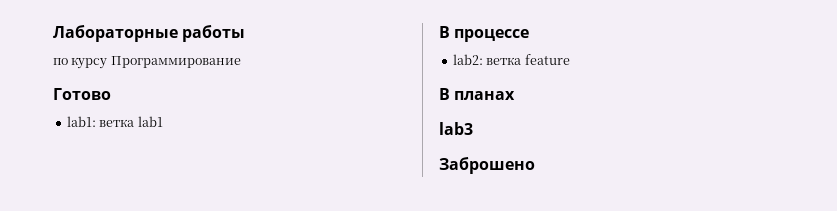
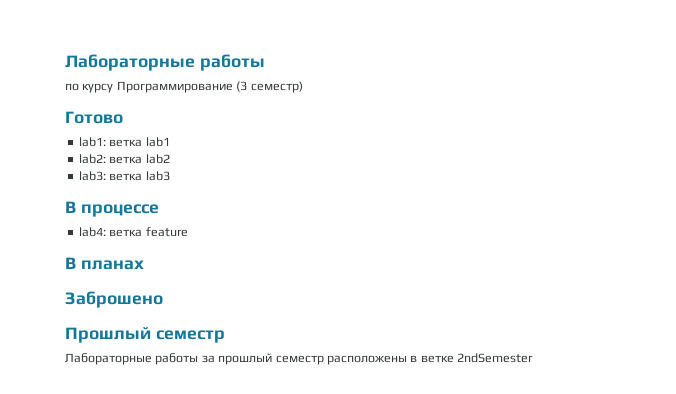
(241, 62) none -> [236,81,303,93] (3 семестр)
(163, 121) none -> [78,154,170,164] [78,171,170,181] // lab2: ветка lab2 // lab3: ветка lab3
[452,54,483,65] lab2: -> [78,227,106,237] lab4:
[439,122,473,135] [439,157,535,174] lab3 // Заброшено -> [65,291,163,308] [65,327,225,343] [65,353,533,365] Заброшено // Прошлый семестр // Лабораторные работы за прошлый семестр расположены в ветке 2ndSemester

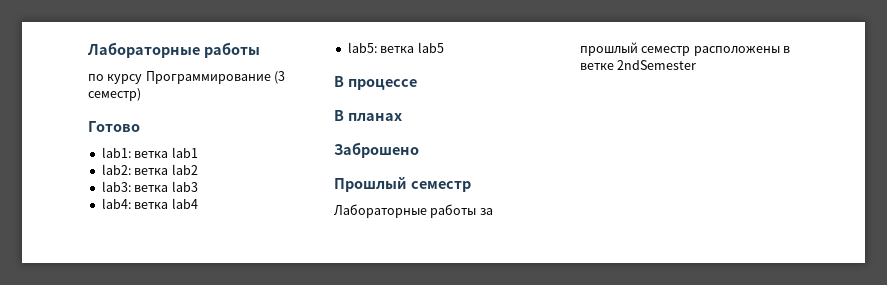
(170, 176) none -> [101,198,198,209] [347,42,444,53] // lab4: ветка lab4 // lab5: ветка lab5
[78,227,188,237] // lab4: ветка feature -> (417, 84) none

